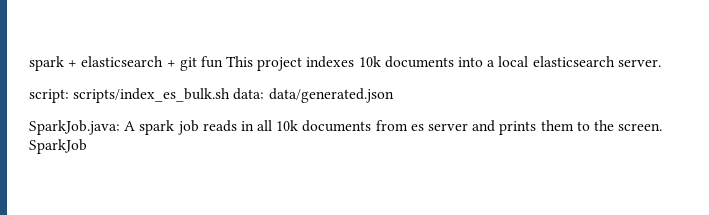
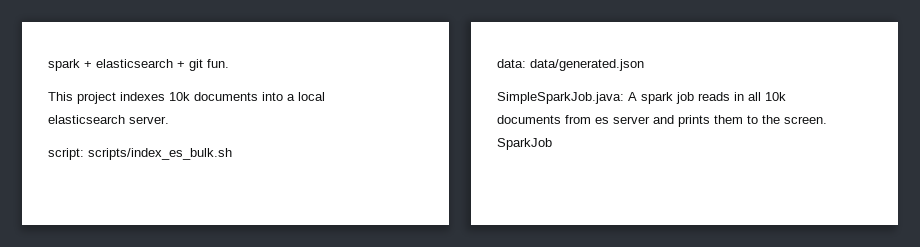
[200,56,223,68] fun -> [207,59,229,68] fun. //
(231, 95) none -> (232, 154) //
[29,120,120,135] SparkJob.java: -> [497,92,624,104] SimpleSparkJob.java:

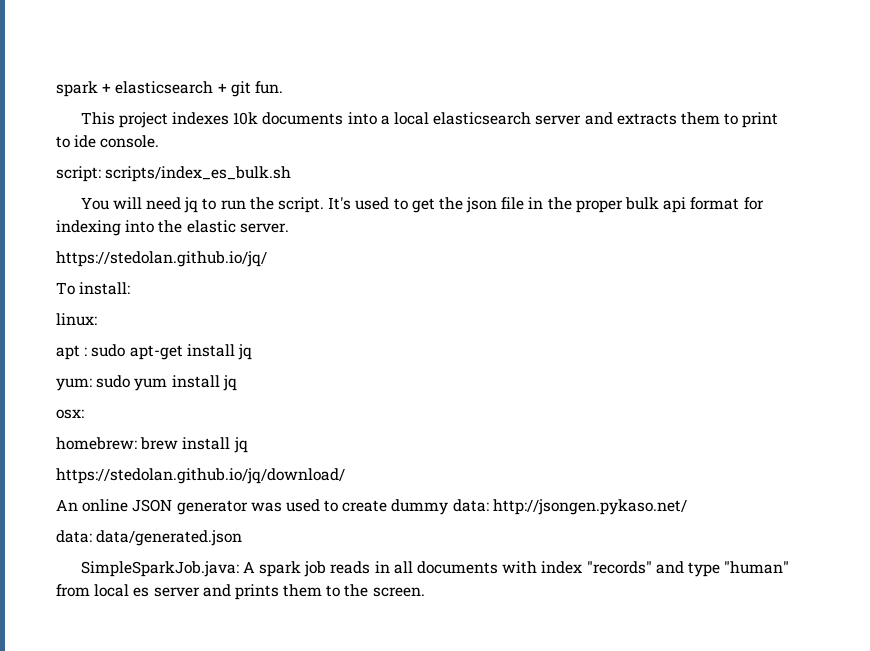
[129,116,169,124] [48,148,232,160] server. // script: scripts/index_es_bulk.sh -> [535,112,779,128] [56,135,160,148] [56,166,292,182] [80,197,764,213] [56,220,289,236] [56,251,267,267] [56,282,131,295] [56,313,97,326] [56,344,252,360] [56,375,237,391] [56,409,84,419] [56,437,248,453] [56,468,345,484] [56,499,687,515] server and extracts them to print to ide console. // script: scripts/index_es_bulk.sh // You will need jq to run the script. It's used to get the json file in the proper bulk api format for indexing into the elastic server. // https://stedolan.github.io/jq/ // To install: // linux: // apt : sudo apt-get install jq // yum: sudo yum install jq // osx: // homebrew: brew install jq // https://stedolan.github.io/jq/download/ // An online JSON generator was used to create dummy data: http://jsongen.pykaso.net/
[765,92,786,101] [497,115,591,124] 10k documents from -> [416,561,790,577] [56,584,130,597] documents with index "records" and type "human" from local
[497,138,552,150] SparkJob -> (425, 592) none

